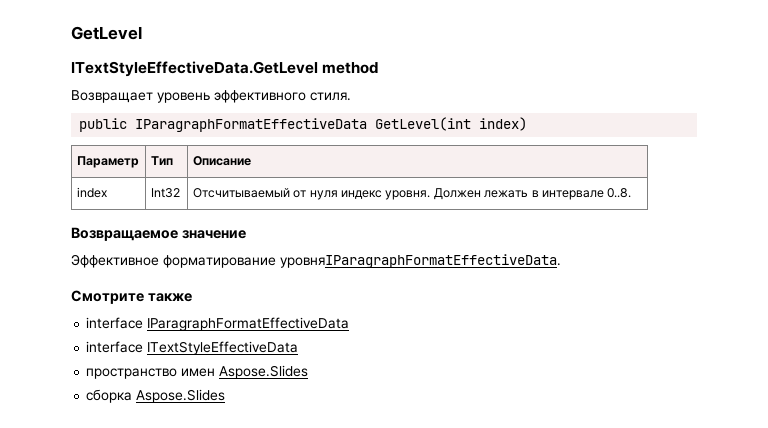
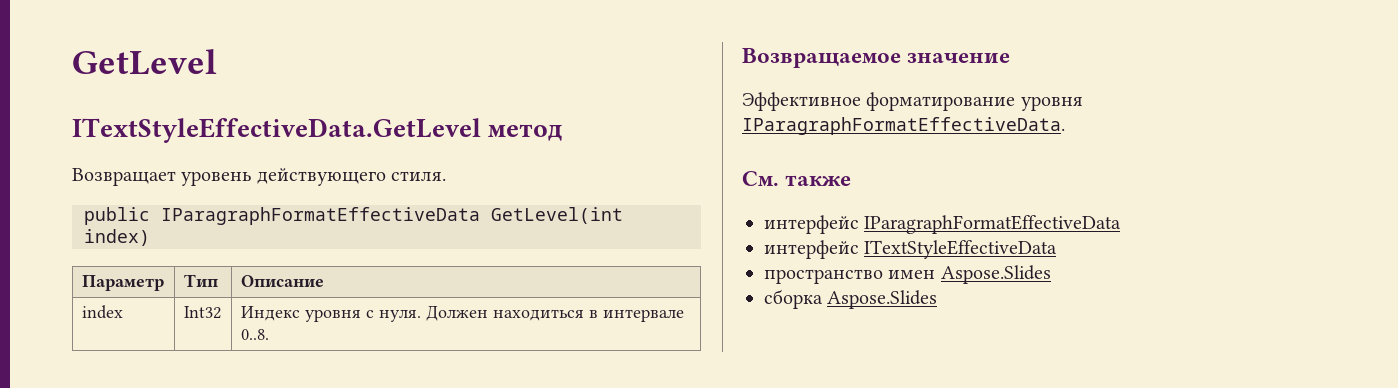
[322,62,379,74] method -> [488,124,564,141] метод
[214,90,306,103] эффективного -> [256,168,386,186] действующего
[192,188,529,200] Отсчитываемый от нуля индекс уровня. Должен лежать -> [240,305,584,322] Индекс уровня с нуля. Должен находиться
[280,254,561,268] [71,290,144,304] уровняIParagraphFormatEffectiveData. // Смотрите -> [1020,96,1083,111] [742,117,1065,135] [742,171,779,186] уровня IParagraphFormatEffectiveData. // См.
[86,317,144,329] interface -> [764,215,859,234] интерфейс
[86,341,144,353] interface -> [764,240,859,259] интерфейс

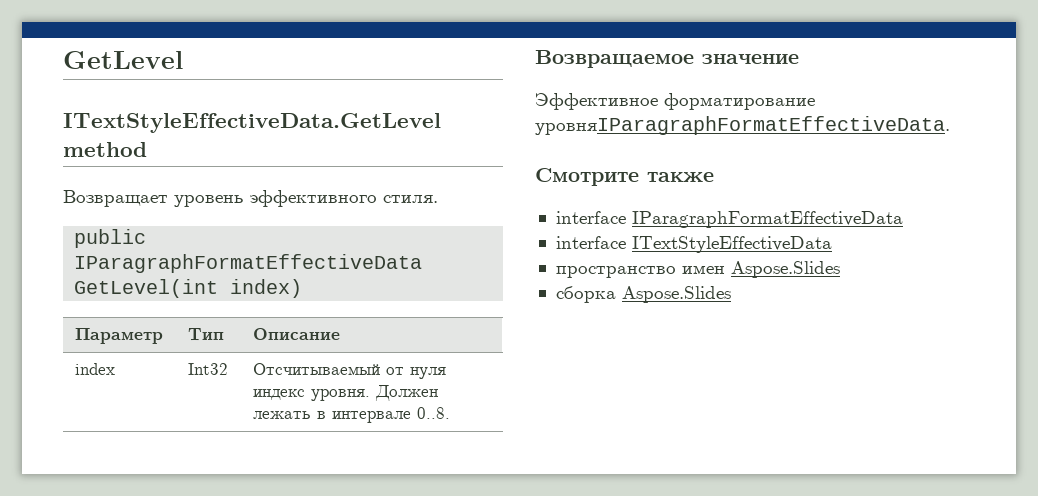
[488,124,564,141] метод -> [63,142,147,157] method
[256,168,386,186] действующего -> [250,190,377,207] эффективного
[240,305,584,322] Индекс уровня с нуля. Должен находиться -> [253,363,447,379] [253,385,439,401] [253,411,312,419] Отсчитываемый от нуля индекс уровня. Должен лежать
[1020,96,1083,111] [742,117,1065,135] [742,171,779,186] уровня IParagraphFormatEffectiveData. // См. -> [535,116,950,135] [535,168,639,186] уровняIParagraphFormatEffectiveData. // Смотрите
[764,215,859,234] интерфейс -> [555,211,626,224] interface
[764,240,859,259] интерфейс -> [555,236,626,249] interface

